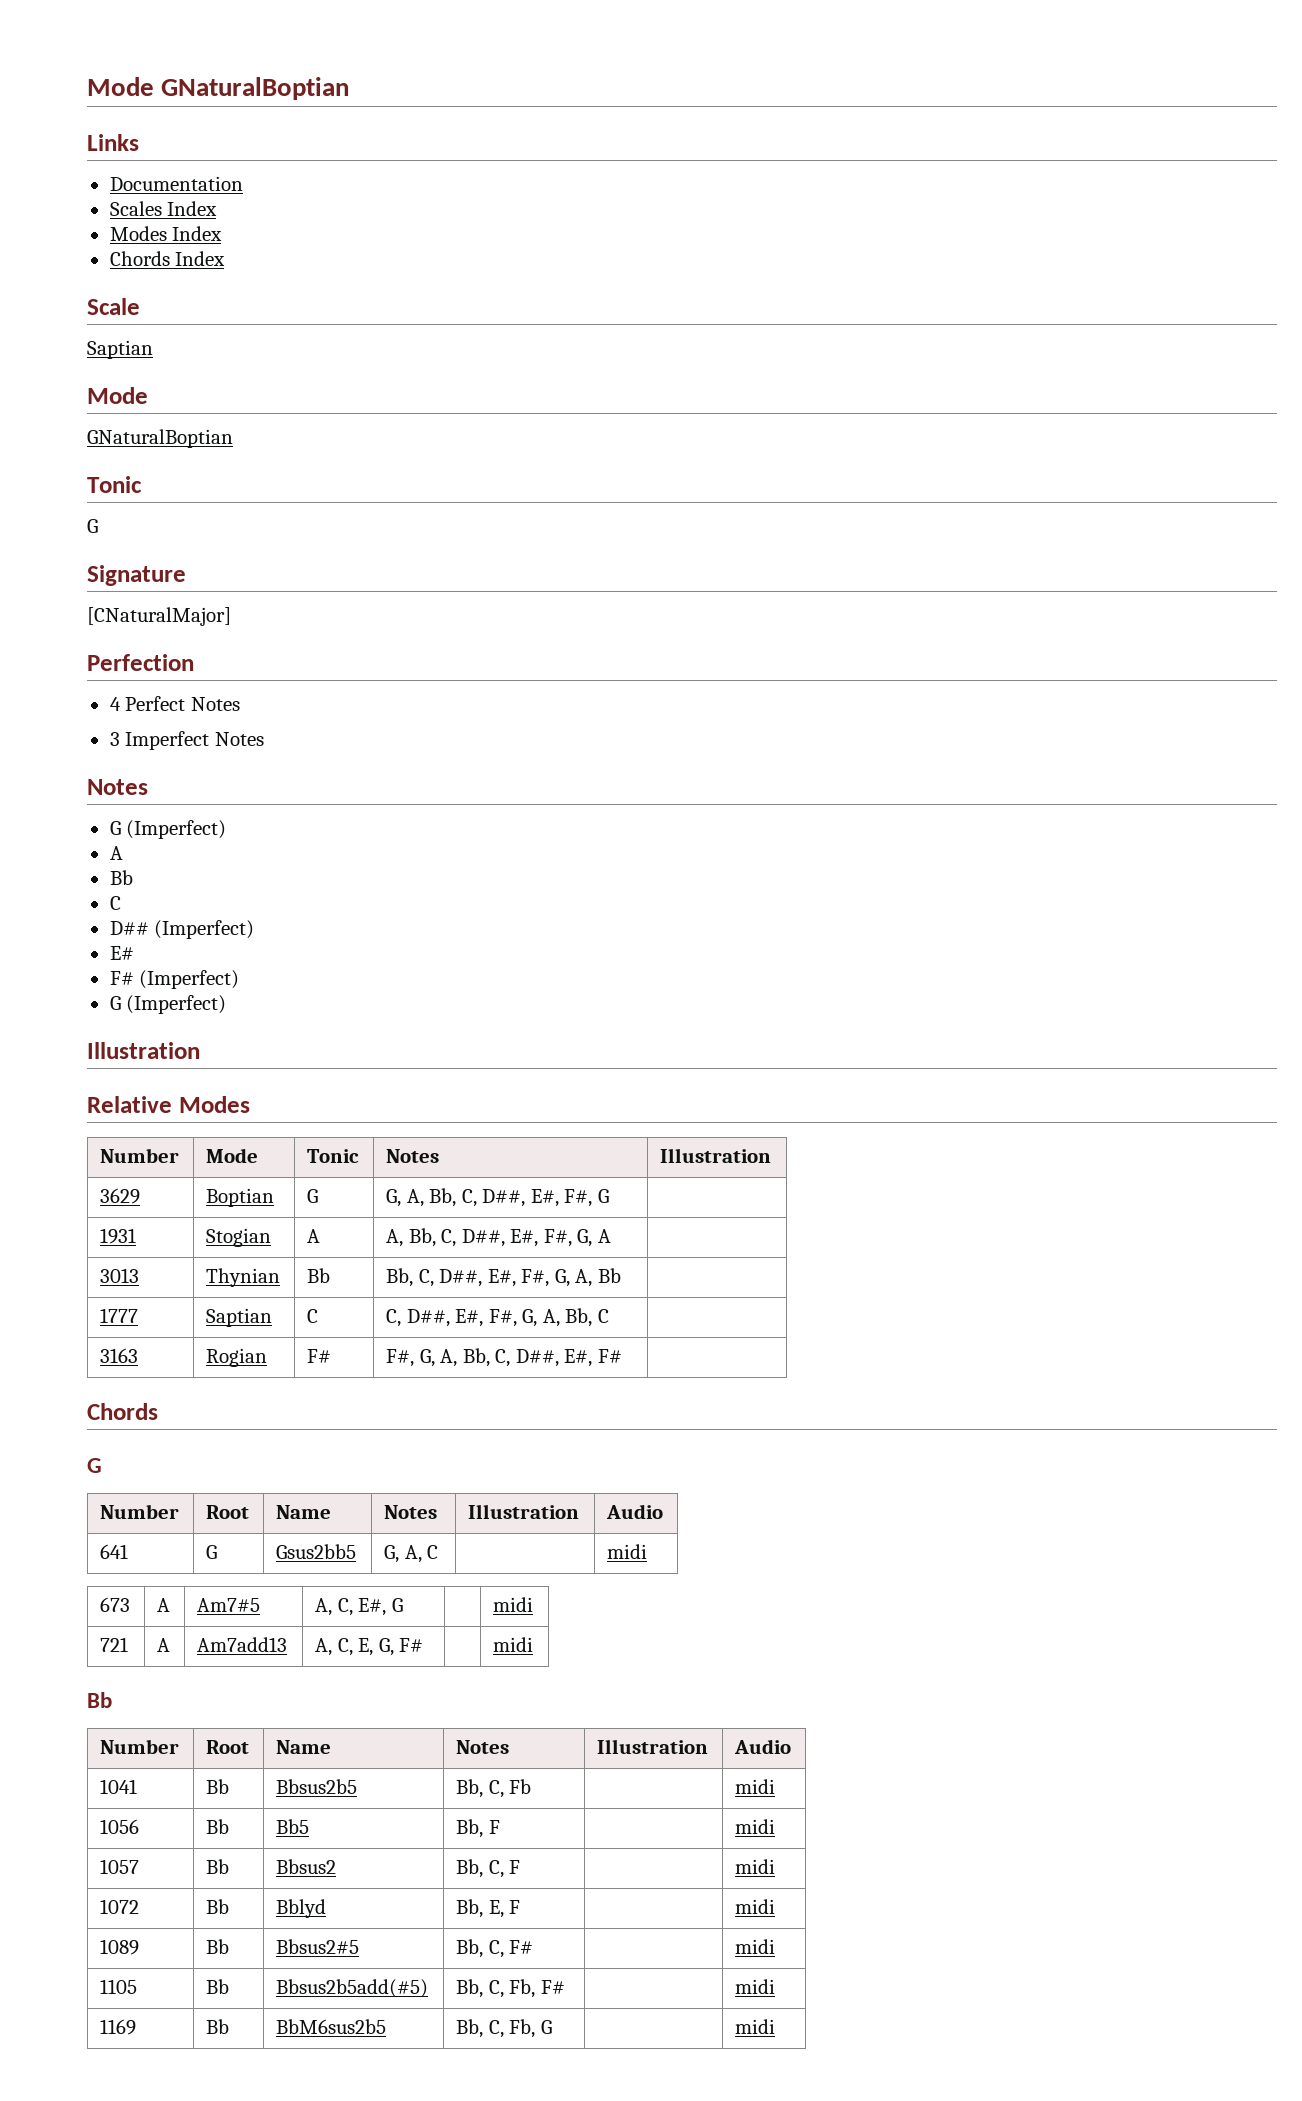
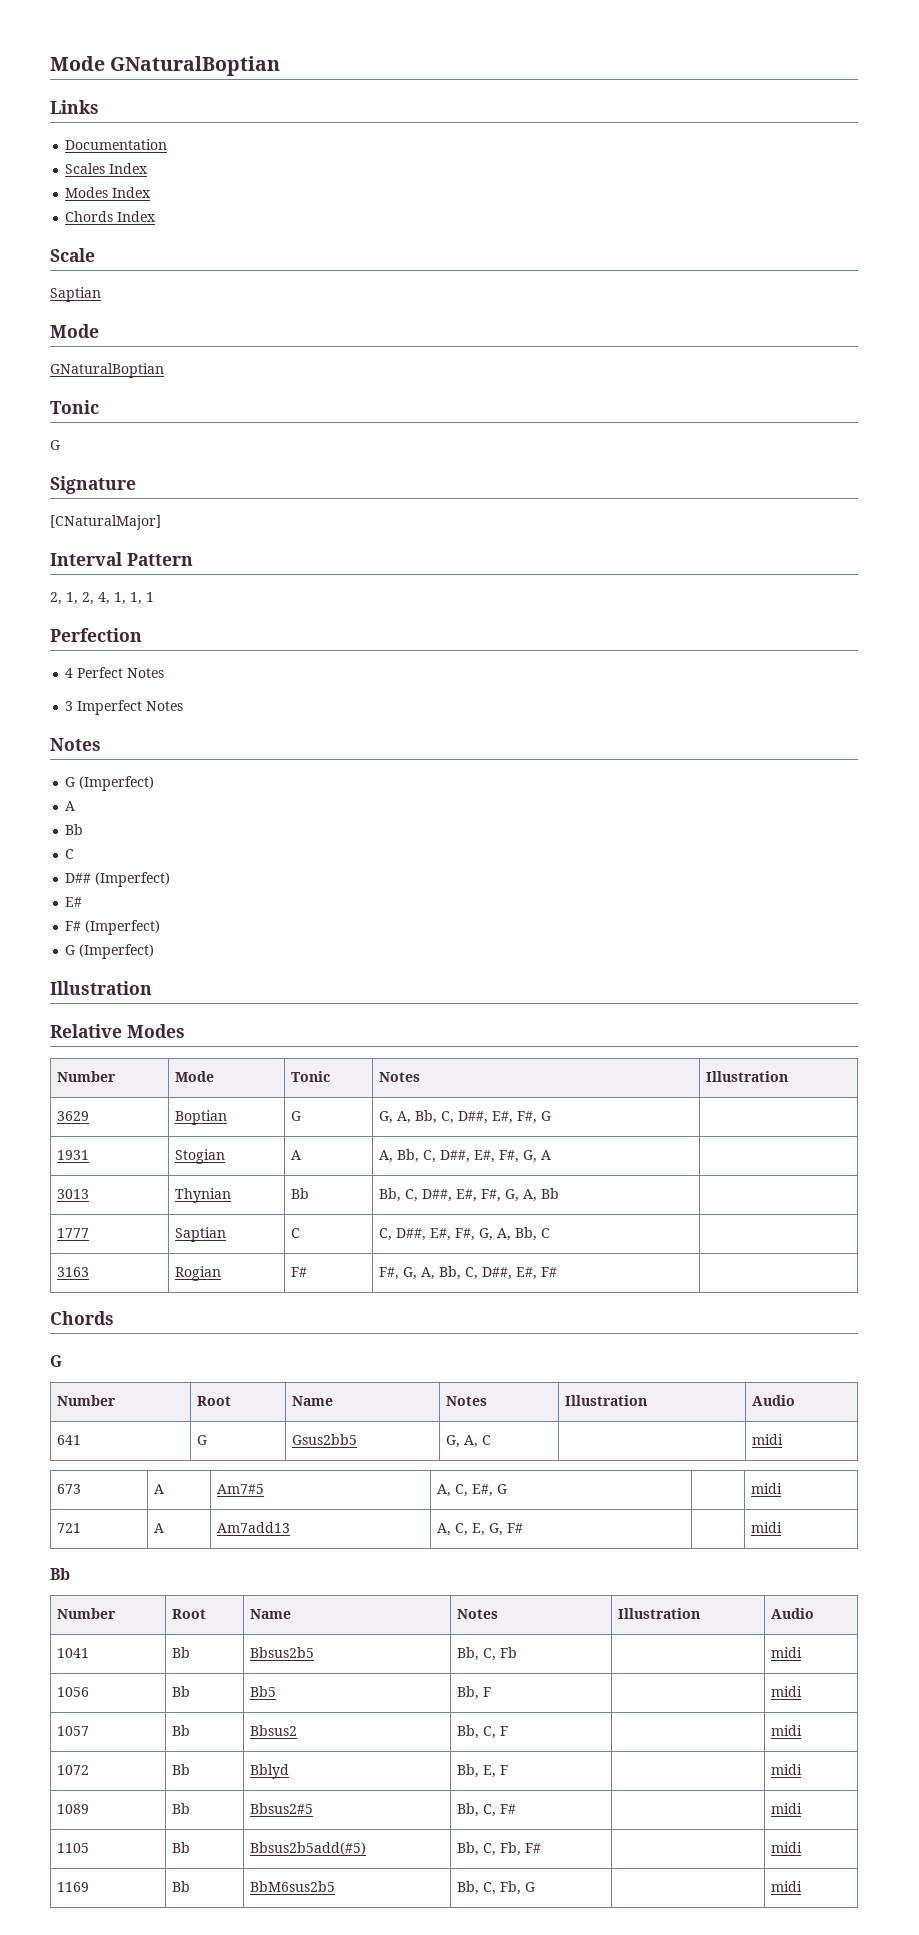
(231, 616) none -> [50,552,193,566] [50,592,154,605] // Interval Pattern // 2, 1, 2, 4, 1, 1, 1

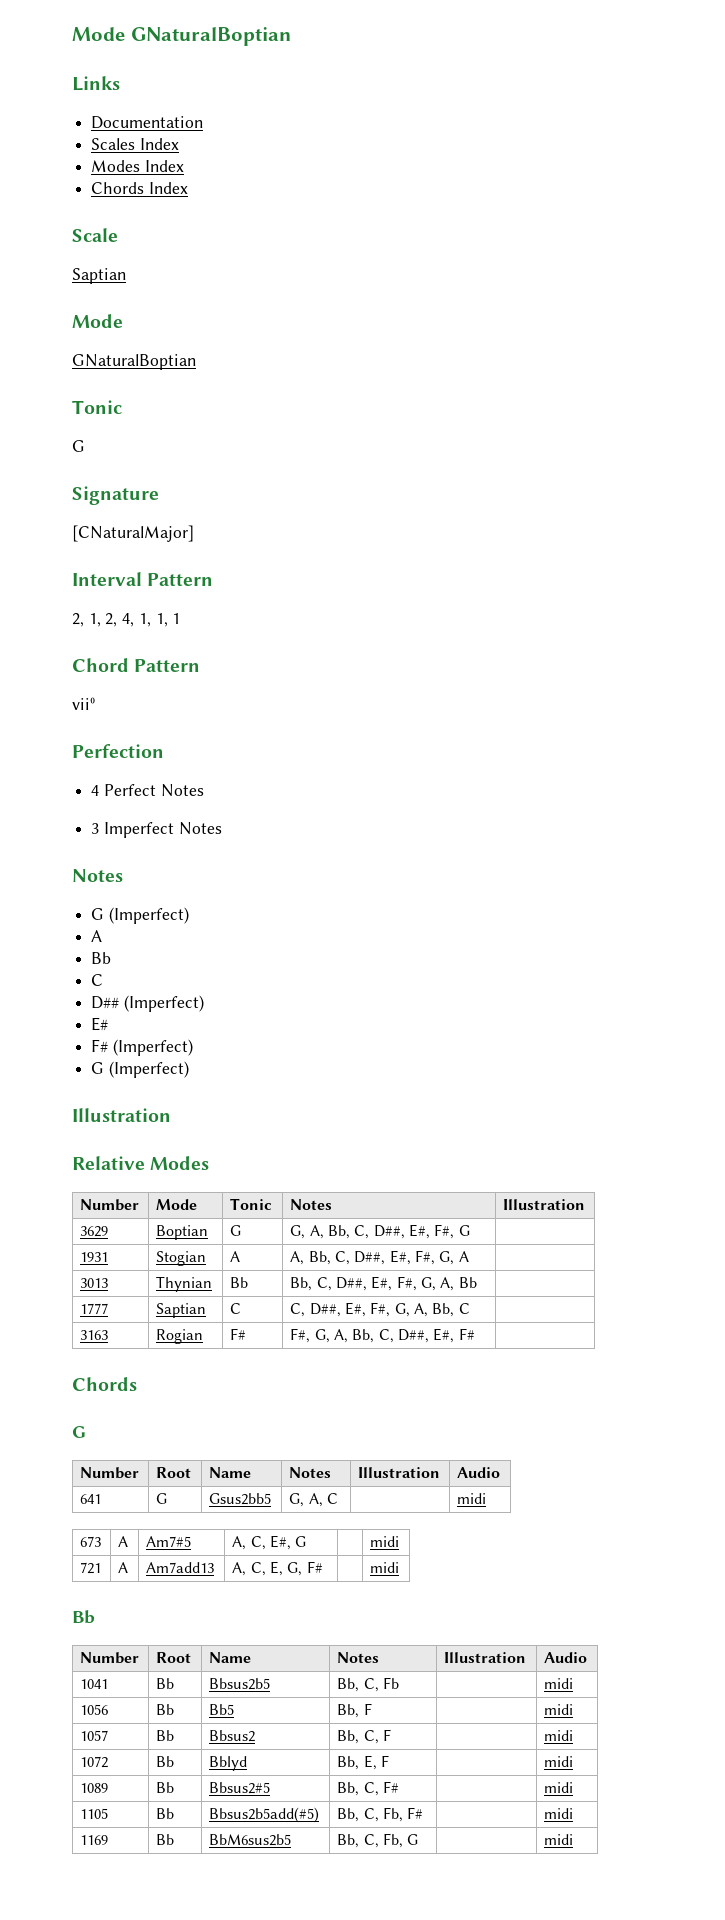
(154, 597) none -> [72,658,201,672] [72,697,95,710] // Chord Pattern // vii⁰

